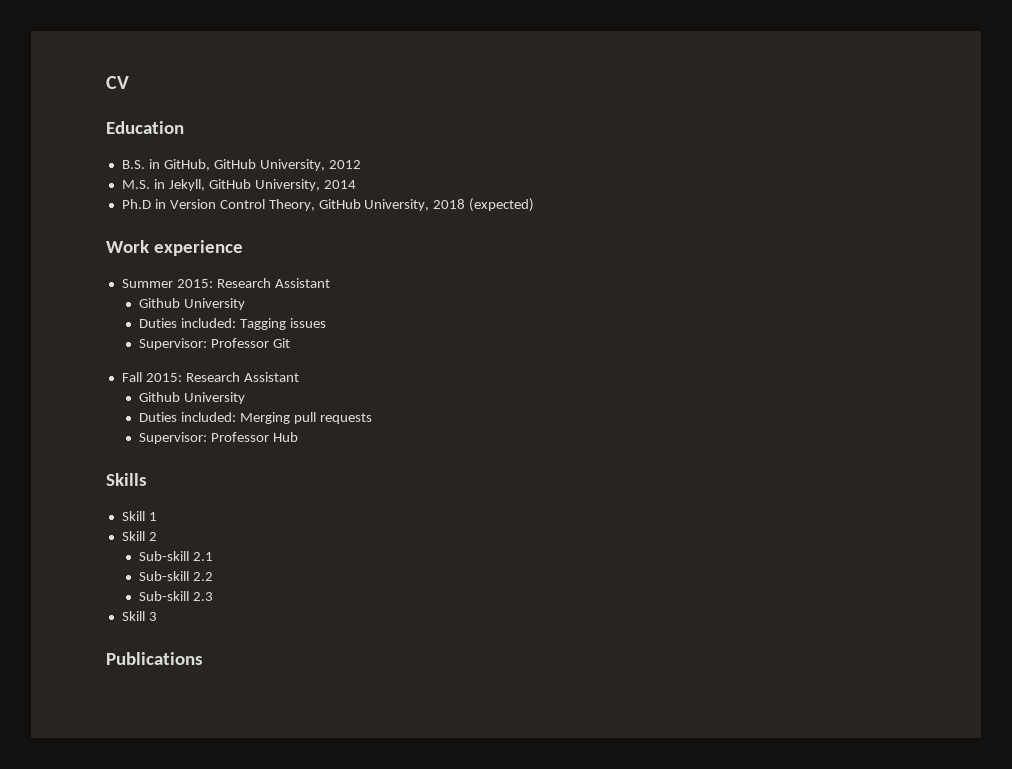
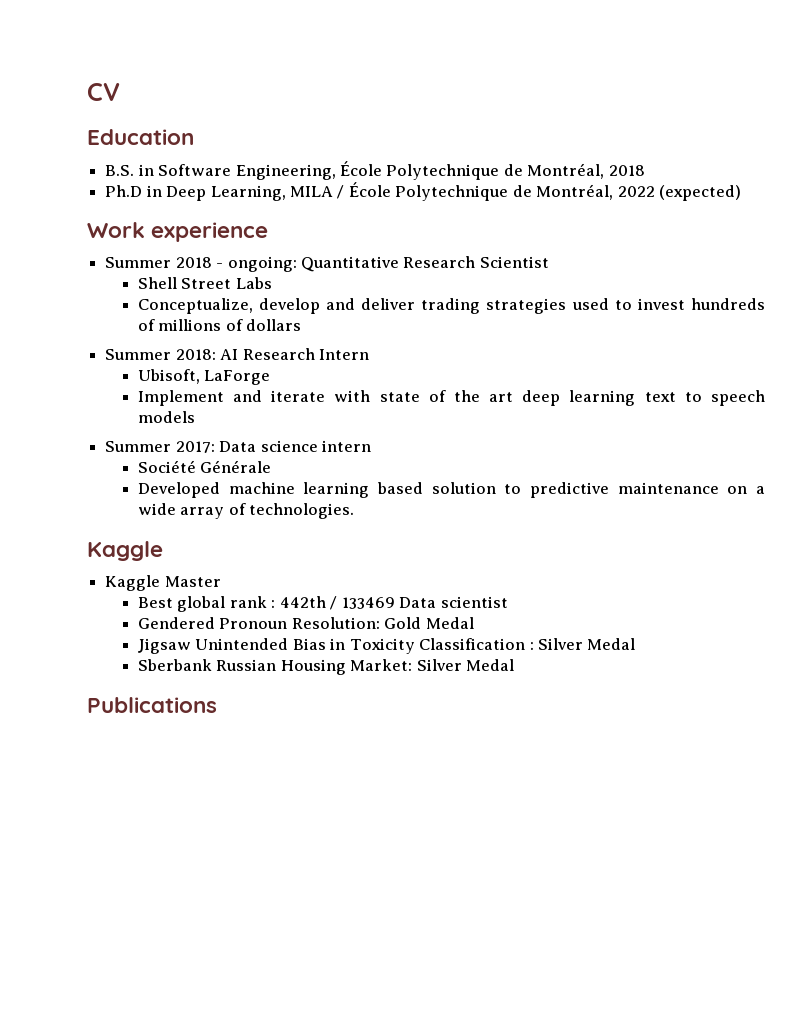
[163,159,361,171] [121,179,356,191] [121,198,535,212] [106,240,243,256] [121,278,330,288] [139,298,246,310] [139,318,326,330] [139,338,291,350] [121,372,299,382] [139,392,246,404] [139,412,372,424] [139,432,299,444] [106,473,147,486] [121,511,157,521] [121,531,157,541] [139,551,214,561] [139,571,214,581] [139,591,214,601] [121,611,157,621] GitHub, GitHub University, 2012 // M.S. in Jekyll, GitHub University, 2014 // Ph.D in Version Control Theory, GitHub University, 2018 (expected) // Work experience // Summer 2015: Research Assistant // Github University // Duties included: Tagging issues // Supervisor: Professor Git // Fall 2015: Research Assistant // Github University // Duties included: Merging pull requests // Supervisor: Professor Hub // Skills // Skill 1 // Skill 2 // Sub-skill 2.1 // Sub-skill 2.2 // Sub-skill 2.3 // Skill 3 -> [158,161,645,180] [105,182,742,201] [87,222,269,242] [105,256,549,272] [137,277,272,289] [137,298,765,314] [137,319,302,331] [105,348,369,360] [137,369,271,385] [137,390,766,406] [137,411,195,423] [105,440,371,453] [137,460,272,473] [137,482,765,498] [137,503,355,519] [87,541,163,561] [105,575,221,591] [137,596,508,612] [137,617,474,629] [137,638,636,654] [137,659,515,675] Software Engineering, École Polytechnique de Montréal, 2018 // Ph.D in Deep Learning, MILA / École Polytechnique de Montréal, 2022 (expected) // Work experience // Summer 2018 - ongoing: Quantitative Research Scientist // Shell Street Labs // Conceptualize, develop and deliver trading strategies used to invest hundreds of millions of dollars // Summer 2018: AI Research Intern // Ubisoft, LaForge // Implement and iterate with state of the art deep learning text to speech models // Summer 2017: Data science intern // Société Générale // Developed machine learning based solution to predictive maintenance on a wide array of technologies. // Kaggle // Kaggle Master // Best global rank : 442th / 133469 Data scientist // Gendered Pronoun Resolution: Gold Medal // Jigsaw Unintended Bias in Toxicity Classification : Silver Medal // Sberbank Russian Housing Market: Silver Medal

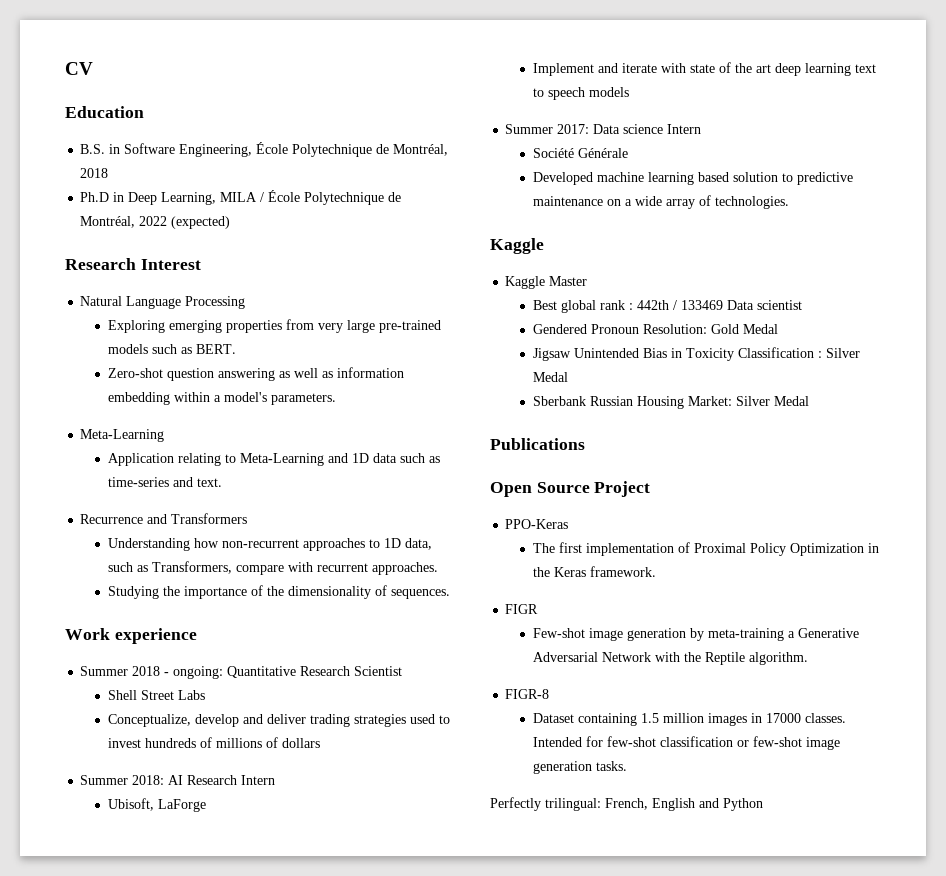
(742, 193) none -> [65,258,201,270] [80,296,246,309] [107,319,441,333] [107,344,236,354] [107,367,404,381] [107,392,336,405] [80,429,165,442] [107,453,440,466] [107,477,222,487] [80,513,248,524] [107,538,432,551] [107,561,438,575] [107,585,450,599] // Research Interest // Natural Language Processing // Exploring emerging properties from very large pre-trained models such as BERT. // Zero-shot question answering as well as information embedding within a model's parameters. // Meta-Learning // Application relating to Meta-Learning and 1D data such as time-series and text. // Recurrence and Transformers // Understanding how non-recurrent approaches to 1D data, such as Transformers, compare with recurrent approaches. // Studying the importance of the dimensionality of sequences.
[321,440,371,452] intern -> [667,124,702,134] Intern
(217, 705) none -> [490,481,651,497] [505,519,569,529] [532,542,879,556] [532,566,656,577] [505,604,539,614] [532,628,859,641] [532,652,808,665] [505,689,550,699] [532,713,846,726] [532,736,840,750] [532,761,627,774] [490,797,763,811] // Open Source Project // PPO-Keras // The first implementation of Proximal Policy Optimization in the Keras framework. // FIGR // Few-shot image generation by meta-training a Generative Adversarial Network with the Reptile algorithm. // FIGR-8 // Dataset containing 1.5 million images in 17000 classes. Intended for few-shot classification or few-shot image generation tasks. // Perfectly trilingual: French, English and Python

